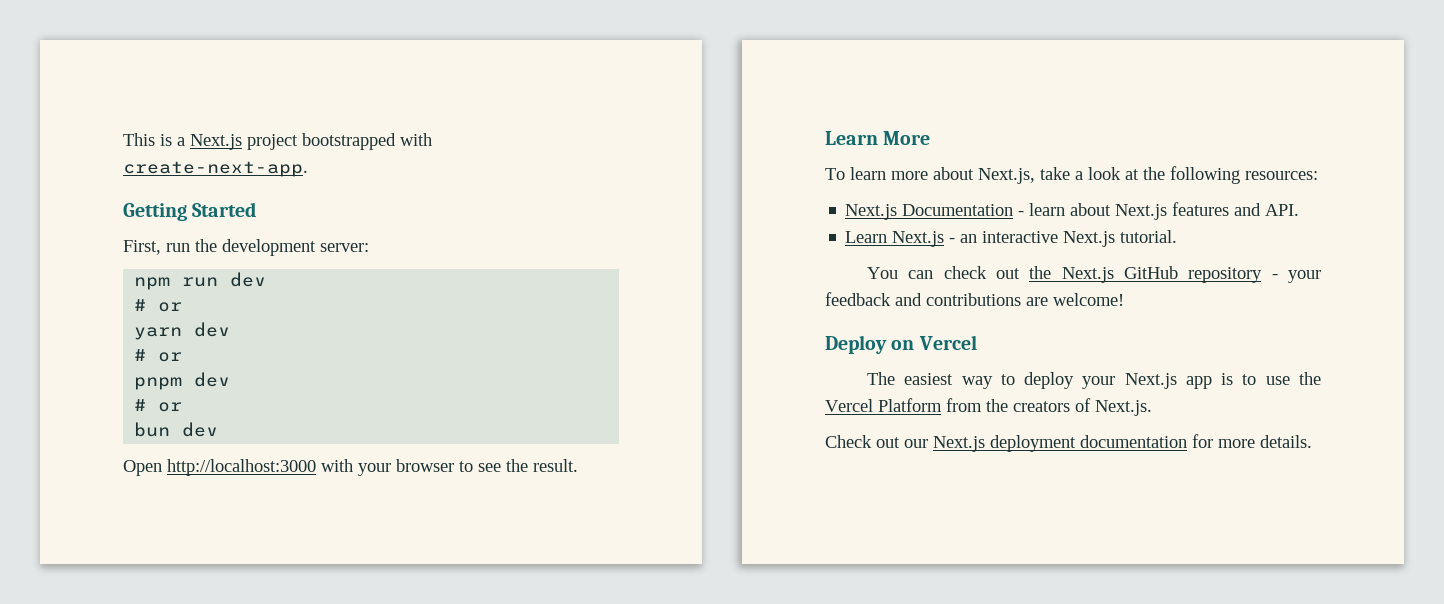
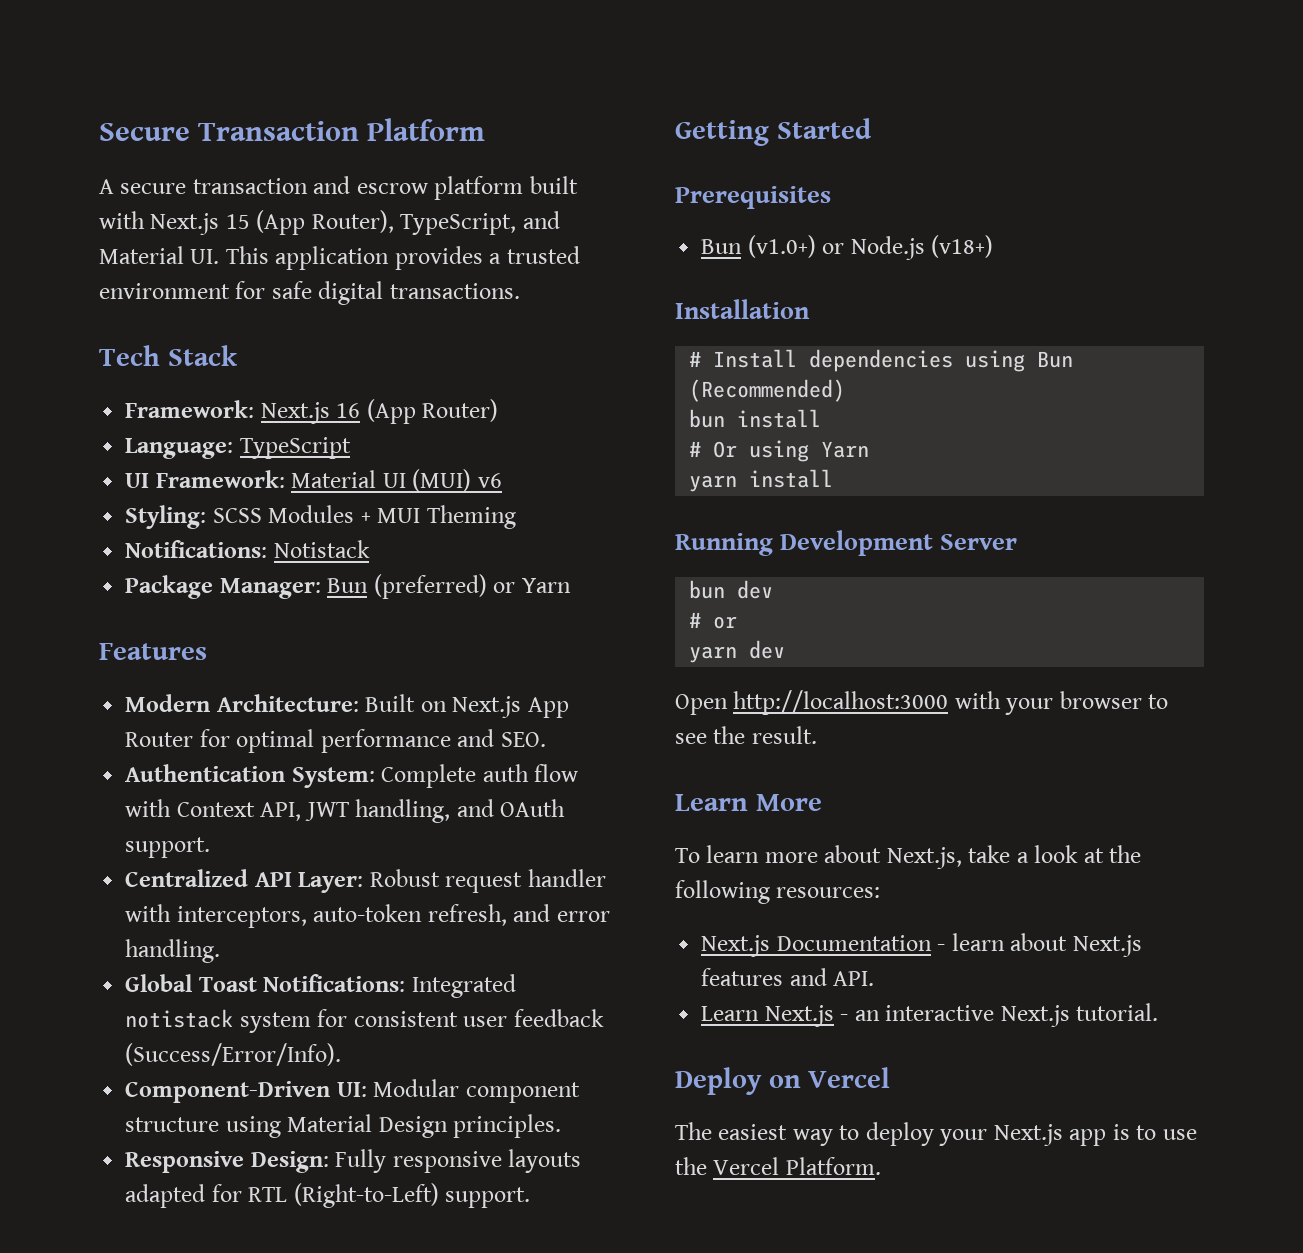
[123,133,432,150] [123,161,308,177] [123,202,257,221] [123,239,369,256] [134,277,219,290] This is a Next.js project bootstrapped with create-next-app. // Getting Started // First, run the development server: // npm run -> [99,118,486,141] [99,176,578,200] [99,210,560,235] [99,246,580,270] [99,281,520,305] [99,345,238,366] [125,399,499,424] [125,437,351,459] [125,469,502,492] [125,505,516,529] [125,540,370,558] [125,574,571,599] [99,643,207,660] [125,694,569,718] [125,729,546,753] [125,764,579,788] [125,799,566,823] [125,837,211,858] [125,869,606,893] [125,904,610,928] [125,939,221,963] [125,974,516,998] [125,1009,604,1033] [125,1043,342,1066] [125,1079,580,1103] [125,1114,562,1138] [125,1149,582,1173] [125,1183,531,1208] [675,118,872,146] [675,186,831,209] [701,235,994,260] [675,299,810,319] [689,349,1074,372] [689,379,846,402] [689,409,822,428] [689,440,870,462] [689,469,834,492] [675,530,1018,556] [689,580,726,599] Secure Transaction Platform // A secure transaction and escrow platform built with Next.js 15 (App Router), TypeScript, and Material UI. This application provides a trusted environment for safe digital transactions. // Tech Stack // Framework: Next.js 16 (App Router) // Language: TypeScript // UI Framework: Material UI (MUI) v6 // Styling: SCSS Modules + MUI Theming // Notifications: Notistack // Package Manager: Bun (preferred) or Yarn // Features // Modern Architecture: Built on Next.js App Router for optimal performance and SEO. // Authentication System: Complete auth flow with Context API, JWT handling, and OAuth support. // Centralized API Layer: Robust request handler with interceptors, auto-token refresh, and error handling. // Global Toast Notifications: Integrated notistack system for consistent user feedback (Success/Error/Info). // Component-Driven UI: Modular component structure using Material Design principles. // Responsive Design: Fully responsive layouts adapted for RTL (Right-to-Left) support. // Getting Started // Prerequisites // Bun (v1.0+) or Node.js (v18+) // Installation // # Install dependencies using Bun (Recommended) // bun install // # Or using Yarn // yarn install // Running Development Server // bun
[134,349,183,362] [134,372,231,390] [134,399,183,412] [134,422,219,437] // # or // pnpm dev // # or // bun dev -> (786, 649) none
[867,266,1321,283] [825,292,1124,306] // You can check out the Next.js GitHub repository - your feedback and contributions are welcome! -> (1159, 1012) none
[878,398,1152,416] [825,434,1312,452] Platform from the creators of Next.js. // Check out our Next.js deployment documentation for more details. -> [785,1157,881,1175] Platform.

